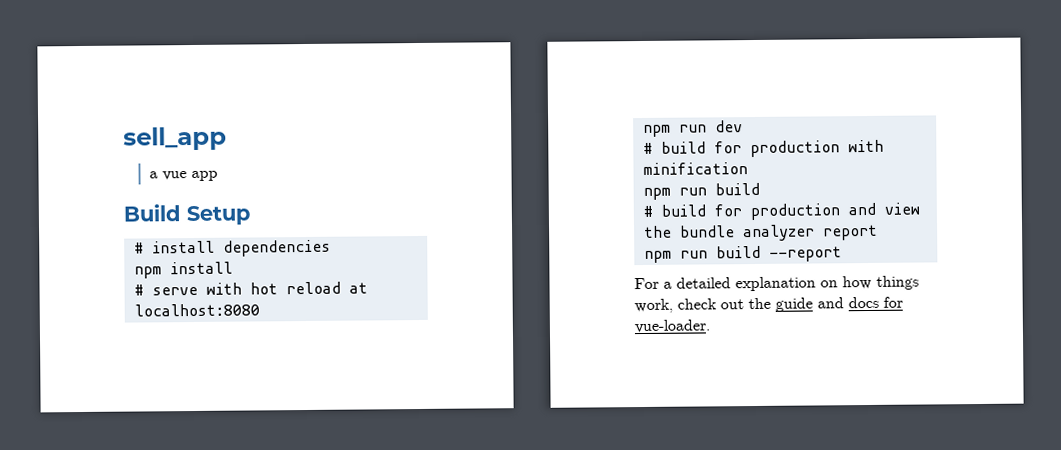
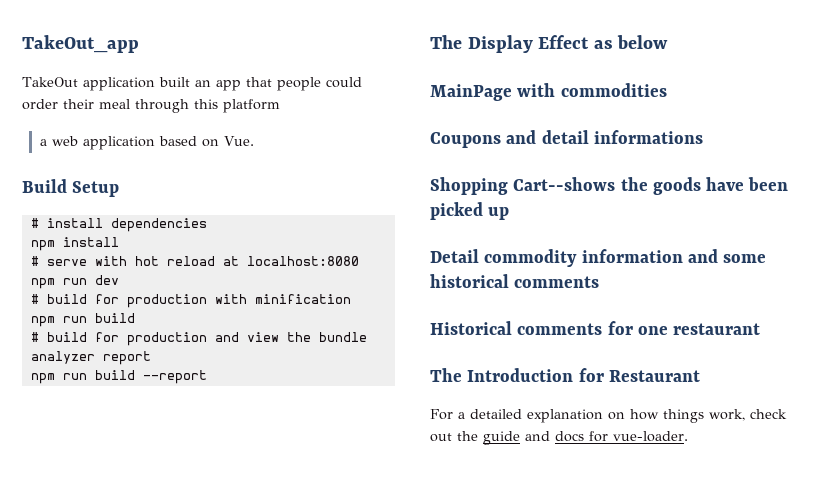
[123,126,227,151] [149,170,219,182] sell_app // a vue app -> [22,35,139,53] [22,77,362,91] [22,99,280,113] [39,136,254,150] TakeOut_app // TakeOut application built an app that people could order their meal through this platform // a web application based on Vue.
(842, 254) none -> [430,35,669,53] [430,83,667,101] [430,130,703,148] [430,177,789,195] [430,202,510,220] [430,249,767,267] [430,274,600,288] [430,321,761,335] [430,368,700,382] // The Display Effect as below // MainPage with commodities // Coupons and detail informations // Shopping Cart--shows the goods have been picked up // Detail commodity information and some historical comments // Historical comments for one restaurant // The Introduction for Restaurant

